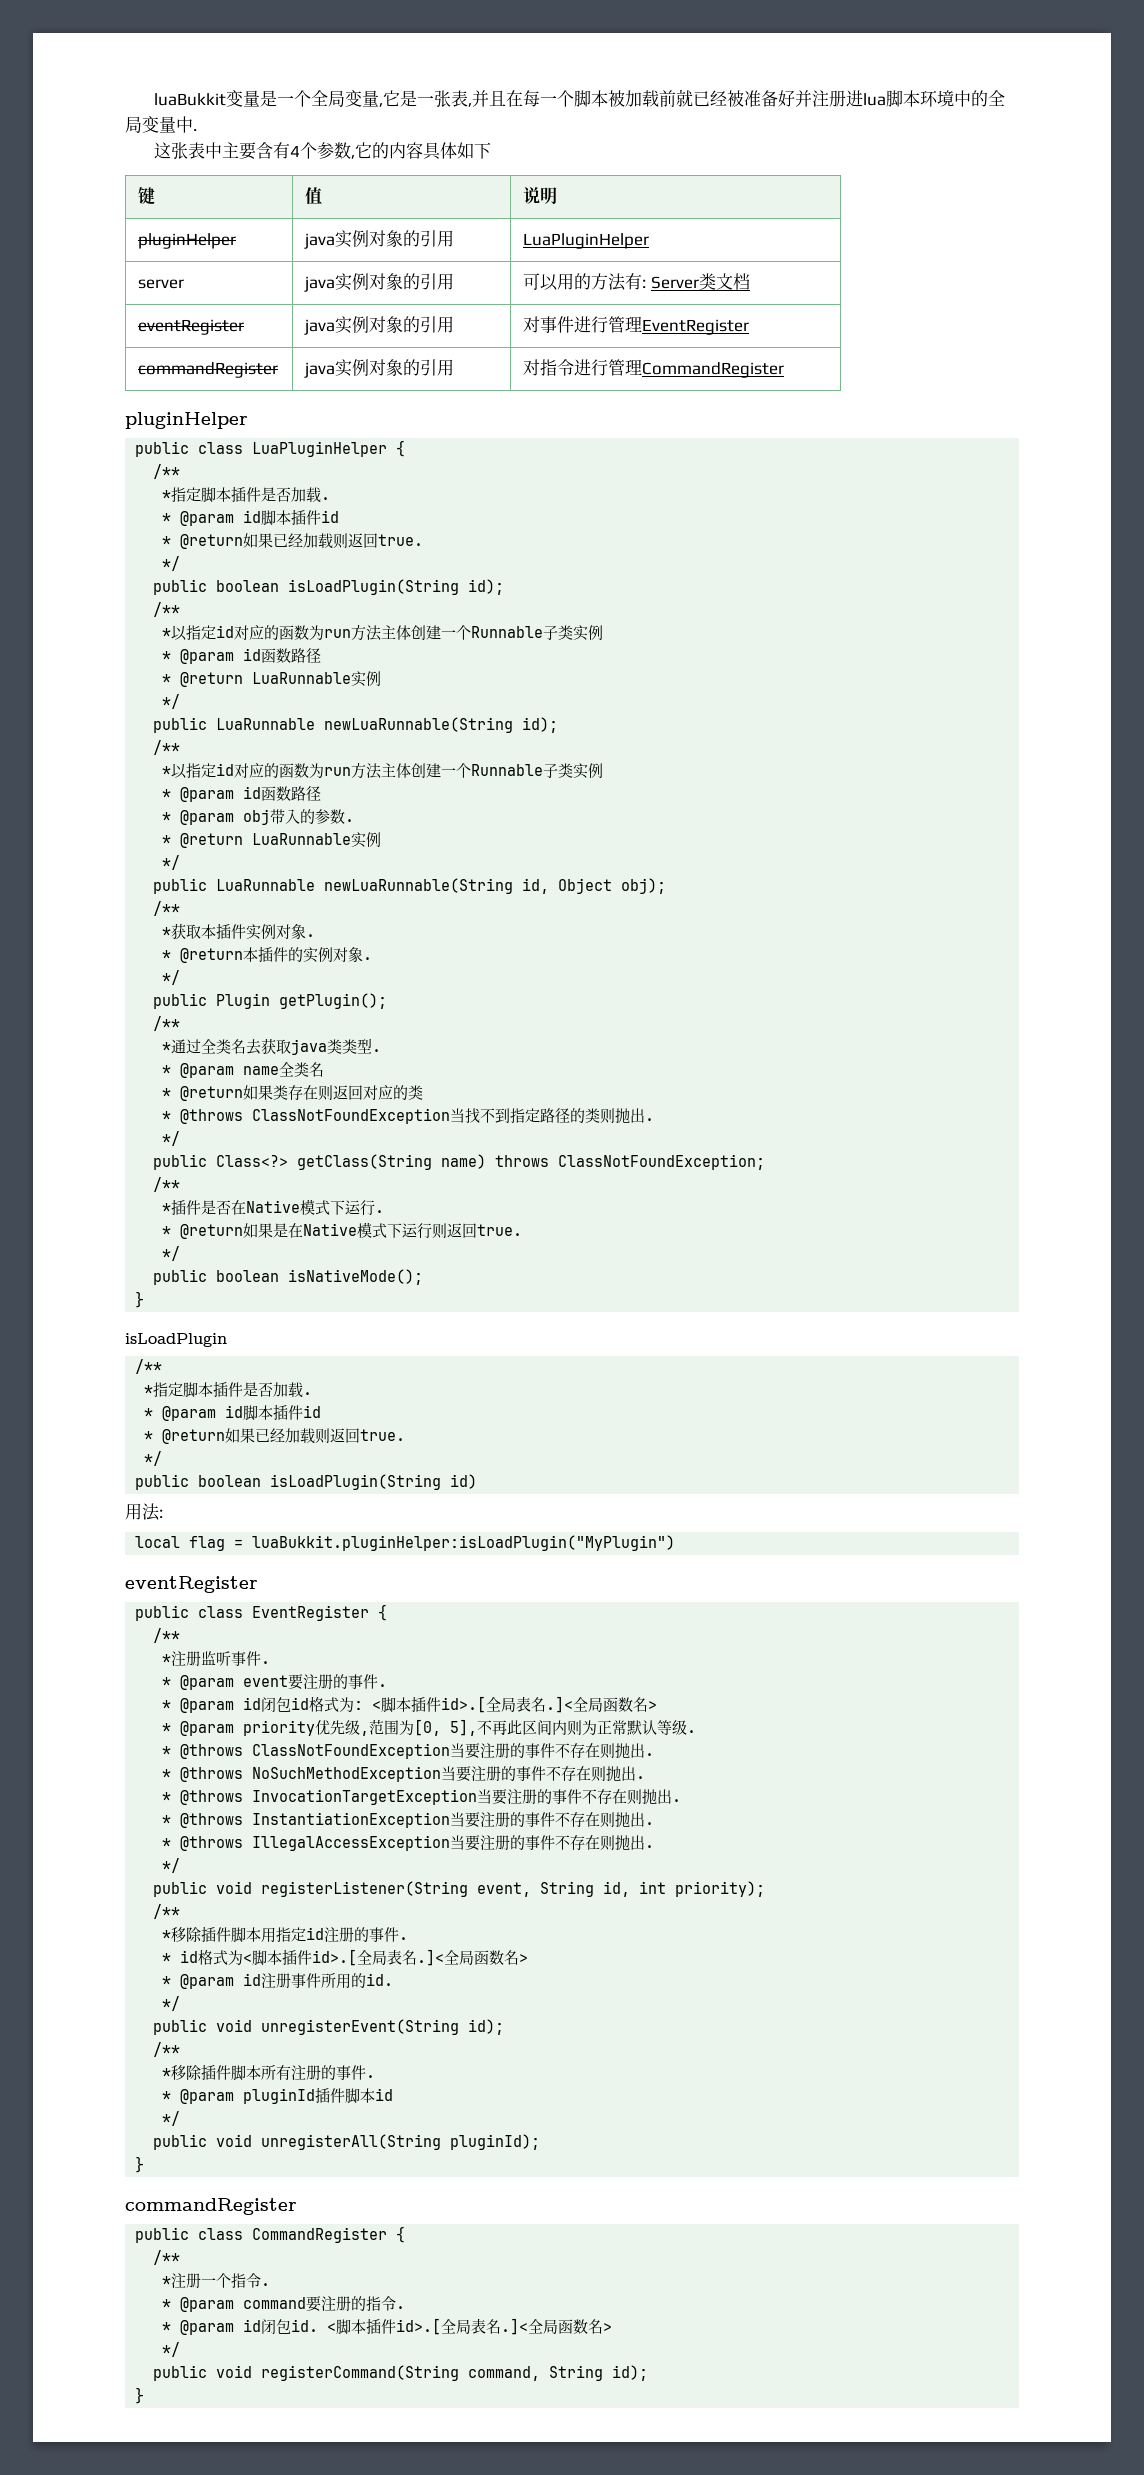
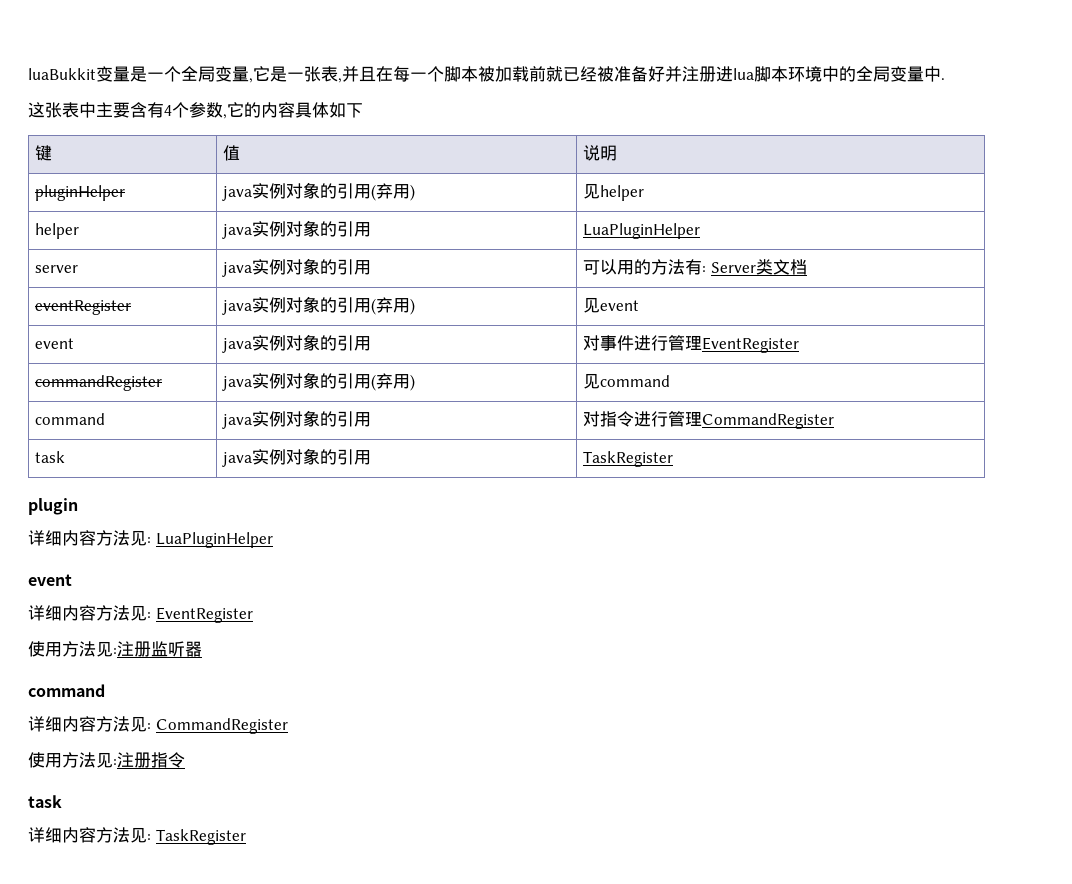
(237, 241) none -> [222,182,416,201] [583,183,645,201] [35,223,80,239] | java实例对象的引用(弃用) | 见helper // helper
(245, 327) none -> [222,296,416,315] [583,297,640,313] [35,338,75,349] | java实例对象的引用(弃用) | 见event // event
(279, 370) none -> [222,372,416,391] [583,373,671,389] [35,413,106,425] | java实例对象的引用(弃用) | 见command // command
[125,412,248,429] [135,440,406,457] [153,464,181,479] [162,486,331,503] [162,509,340,526] [162,533,424,549] [162,556,181,571] [153,579,505,595] [153,602,181,617] [162,624,604,641] [162,648,322,664] [162,671,382,687] [162,694,181,709] [153,717,559,733] [153,740,181,755] [162,762,604,779] [162,786,322,802] [162,809,355,825] [162,832,382,848] [162,855,181,870] [153,878,667,894] [153,901,181,916] [162,923,316,940] [162,946,373,963] [162,970,181,985] [153,993,388,1009] [153,1016,181,1031] [162,1038,382,1055] [162,1062,325,1078] [162,1085,424,1101] [162,1108,655,1124] [162,1131,181,1146] [153,1154,766,1170] [153,1177,181,1192] [162,1199,385,1216] [162,1222,523,1239] [162,1246,181,1261] [153,1269,424,1285] [135,1291,145,1308] [125,1333,227,1347] [135,1359,163,1374] [144,1381,313,1398] [144,1404,322,1421] [144,1428,406,1444] [144,1451,163,1466] [135,1474,478,1490] [125,1503,163,1521] [135,1535,676,1551] [125,1576,258,1593] [135,1604,388,1621] [153,1628,181,1643] [162,1651,271,1666] [162,1674,388,1690] [162,1696,658,1713] [162,1719,697,1736] [162,1743,655,1759] [162,1766,646,1782] [162,1789,682,1805] [162,1812,655,1828] [162,1835,655,1851] [162,1858,181,1873] [153,1881,766,1897] [153,1904,181,1919] [162,1926,409,1943] [162,1949,529,1966] [162,1973,394,1989] [162,1996,181,2011] [153,2019,505,2035] [153,2042,181,2057] [162,2064,376,2080] [162,2087,394,2104] [162,2111,181,2126] [153,2134,541,2150] [135,2156,145,2173] [125,2198,297,2215] [135,2226,406,2243] [153,2250,181,2265] [162,2273,271,2288] [162,2296,406,2312] [162,2318,613,2335] [162,2342,181,2357] [153,2365,649,2381] [135,2387,145,2404] // pluginHelper // public class LuaPluginHelper { // /** // *指定脚本插件是否加载. // * @param id脚本插件id // * @return如果已经加载则返回true. // */ // public boolean isLoadPlugin(String id); // /** // *以指定id对应的函数为run方法主体创建一个Runnable子类实例 // * @param id函数路径 // * @return LuaRunnable实例 // */ // public LuaRunnable newLuaRunnable(String id); // /** // *以指定id对应的函数为run方法主体创建一个Runnable子类实例 // * @param id函数路径 // * @param obj带入的参数. // * @return LuaRunnable实例 // */ // public LuaRunnable newLuaRunnable(String id, Object obj); // /** // *获取本插件实例对象. // * @return本插件的实例对象. // */ // public Plugin getPlugin(); // /** // *通过全类名去获取java类类型. // * @param name全类名 // * @return如果类存在则返回对应的类 // * @throws ClassNotFoundException当找不到指定路径的类则抛出. // */ // public Class<?> getClass(String name) throws ClassNotFoundException; // /** // *插件是否在Native模式下运行. // * @return如果是在Native模式下运行则返回true. // */ // public boolean isNativeMode(); // } // isLoadPlugin // /** // *指定脚本插件是否加载. // * @param id脚本插件id // * @return如果已经加载则返回true. // */ // public boolean isLoadPlugin(String id) // 用法: // local flag = luaBukkit.pluginHelper:isLoadPlugin("MyPlugin") // eventRegister // public class EventRegister { // /** // *注册监听事件. // * @param event要注册的事件. // * @param id闭包id格式为: <脚本插件id>.[全局表名.]<全局函数名> // * @param priority优先级,范围为[0, 5],不再此区间内则为正常默认等级. // * @throws ClassNotFoundException当要注册的事件不存在则抛出. // * @throws NoSuchMethodException当要注册的事件不存在则抛出. // * @throws InvocationTargetException当要注册的事件不存在则抛出. // * @throws InstantiationException当要注册的事件不存在则抛出. // * @throws IllegalAccessException当要注册的事件不存在则抛出. // */ // public void registerListener(String event, String id, int priority); // /** // *移除插件脚本用指定id注册的事件. // * id格式为<脚本插件id>.[全局表名.]<全局函数名> // * @param id注册事件所用的id. // */ // public void unregisterEvent(String id); // /** // *移除插件脚本所有注册的事件. // * @param pluginId插件脚本id // */ // public void unregisterAll(String pluginId); // } // commandRegister // public class CommandRegister { // /** // *注册一个指令. // * @param command要注册的指令. // * @param id闭包id. <脚本插件id>.[全局表名.]<全局函数名> // */ // public void registerCommand(String command, String id); // } -> [35,451,66,463] [222,448,372,467] [583,451,674,467] [28,498,78,515] [28,530,273,548] [28,574,72,586] [28,605,253,623] [28,641,202,657] [28,684,105,697] [28,716,288,734] [28,752,185,768] [28,795,62,808] [28,827,246,845] // task | java实例对象的引用 | TaskRegister // plugin // 详细内容方法见: LuaPluginHelper // event // 详细内容方法见: EventRegister // 使用方法见:注册监听器 // command // 详细内容方法见: CommandRegister // 使用方法见:注册指令 // task // 详细内容方法见: TaskRegister

